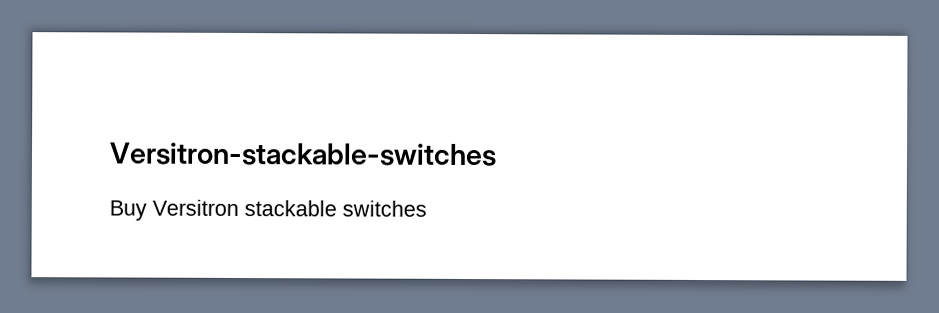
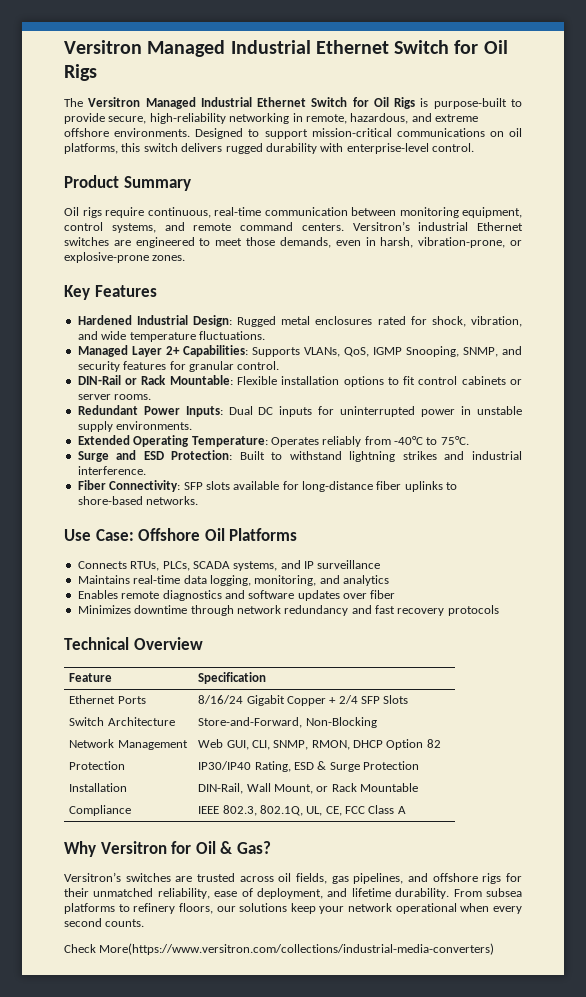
[109,142,497,167] [109,199,427,221] Versitron-stackable-switches // Buy Versitron stackable switches -> [64,40,508,57] [64,64,97,81] [64,97,522,109] [64,113,478,124] [64,128,522,139] [64,143,474,154] [64,175,191,191] [64,207,522,218] [64,221,523,233] [64,237,522,248] [64,252,186,263] [64,285,157,300] [77,315,523,327] [77,331,265,342] [77,345,522,357] [77,361,280,372] [77,375,522,387] [77,394,152,400] [77,405,523,417] [77,421,193,432] [77,435,469,447] [77,450,522,462] [77,466,146,475] [77,480,458,492] [77,496,199,505] [64,528,298,541] [77,560,381,571] [77,575,389,586] [77,590,396,601] [77,605,499,616] [64,637,203,650] [69,673,113,682] [198,672,267,684] [69,695,146,704] [198,695,409,706] [69,717,175,726] [198,717,377,728] [69,739,188,750] [198,739,441,750] [69,761,126,770] [198,761,420,772] [69,783,128,792] [198,783,419,794] [69,805,132,816] [198,805,406,816] [64,841,271,857] [64,872,522,884] [64,888,522,899] [64,903,522,914] [64,918,145,927] [64,943,495,955] Versitron Managed Industrial Ethernet Switch for Oil Rigs // The Versitron Managed Industrial Ethernet Switch for Oil Rigs is purpose-built to provide secure, high-reliability networking in remote, hazardous, and extreme offshore environments. Designed to support mission-critical communications on oil platforms, this switch delivers rugged durability with enterprise-level control. // Product Summary // Oil rigs require continuous, real-time communication between monitoring equipment, control systems, and remote command centers. Versitron’s industrial Ethernet switches are engineered to meet those demands, even in harsh, vibration-prone, or explosive-prone zones. // Key Features // Hardened Industrial Design: Rugged metal enclosures rated for shock, vibration, and wide temperature fluctuations. // Managed Layer 2+ Capabilities: Supports VLANs, QoS, IGMP Snooping, SNMP, and security features for granular control. // DIN-Rail or Rack Mountable: Flexible installation options to fit control cabinets or server rooms. // Redundant Power Inputs: Dual DC inputs for uninterrupted power in unstable supply environments. // Extended Operating Temperature: Operates reliably from -40°C to 75°C. // Surge and ESD Protection: Built to withstand lightning strikes and industrial interference. // Fiber Connectivity: SFP slots available for long-distance fiber uplinks to shore-based networks. // Use Case: Offshore Oil Platforms // Connects RTUs, PLCs, SCADA systems, and IP surveillance // Maintains real-time data logging, monitoring, and analytics // Enables remote diagnostics and software updates over fiber // Minimizes downtime through network redundancy and fast recovery protocols // Technical Overview // Feature | Specification // Ethernet Ports | 8/16/24 Gigabit Copper + 2/4 SFP Slots // Switch Architecture | Store-and-Forward, Non-Blocking // Network Management | Web GUI, CLI, SNMP, RMON, DHCP Option 82 // Protection | IP30/IP40 Rating, ESD & Surge Protection // Installation | DIN-Rail, Wall Mount, or Rack Mountable // Compliance | IEEE 802.3, 802.1Q, UL, CE, FCC Class A // Why Versitron for Oil & Gas? // Versitron’s switches are trusted across oil fields, gas pipelines, and offshore rigs for their unmatched reliability, ease of deployment, and lifetime durability. From subsea platforms to refinery floors, our solutions keep your network operational when every second counts. // Check More(https://www.versitron.com/collections/industrial-media-converters)

